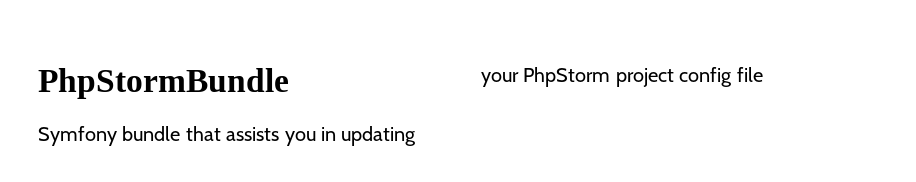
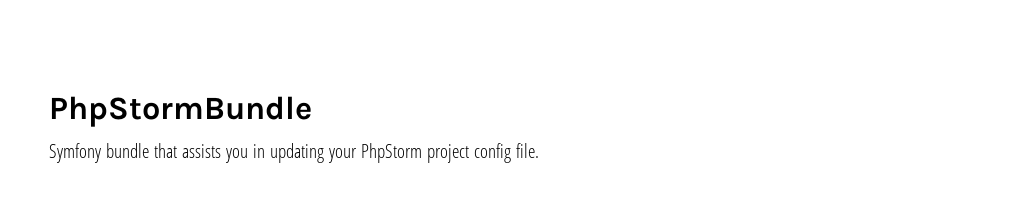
[736,67,763,82] file -> [515,143,539,158] file.

